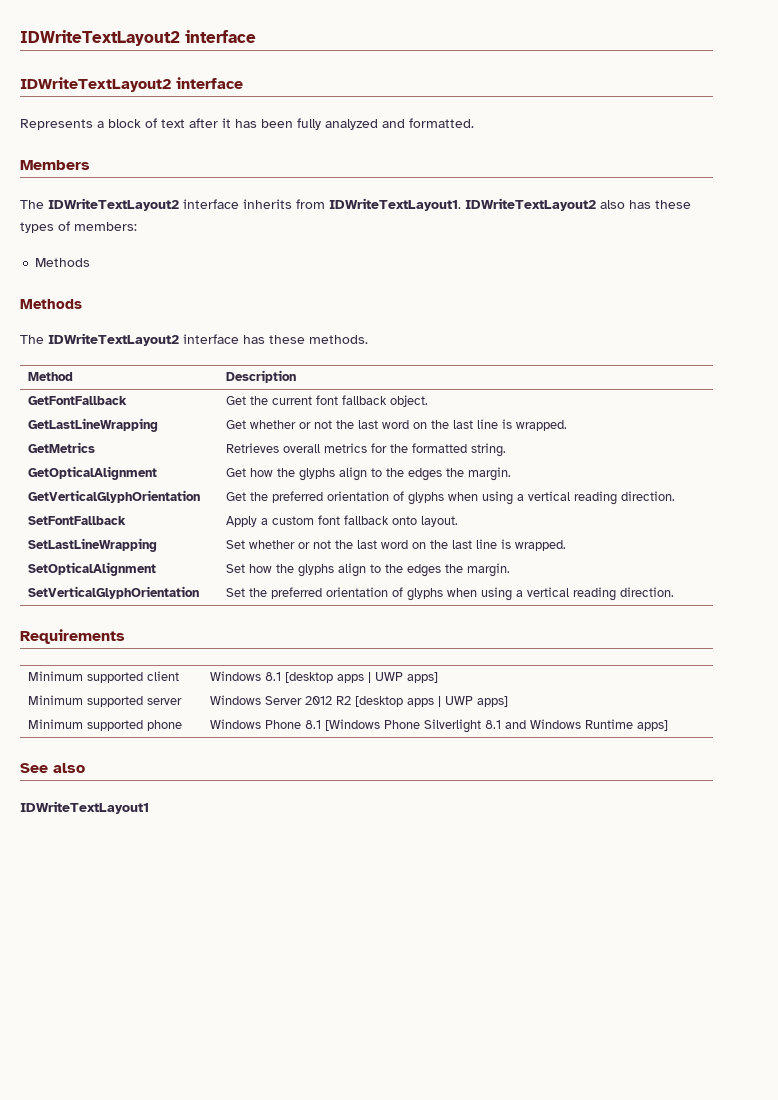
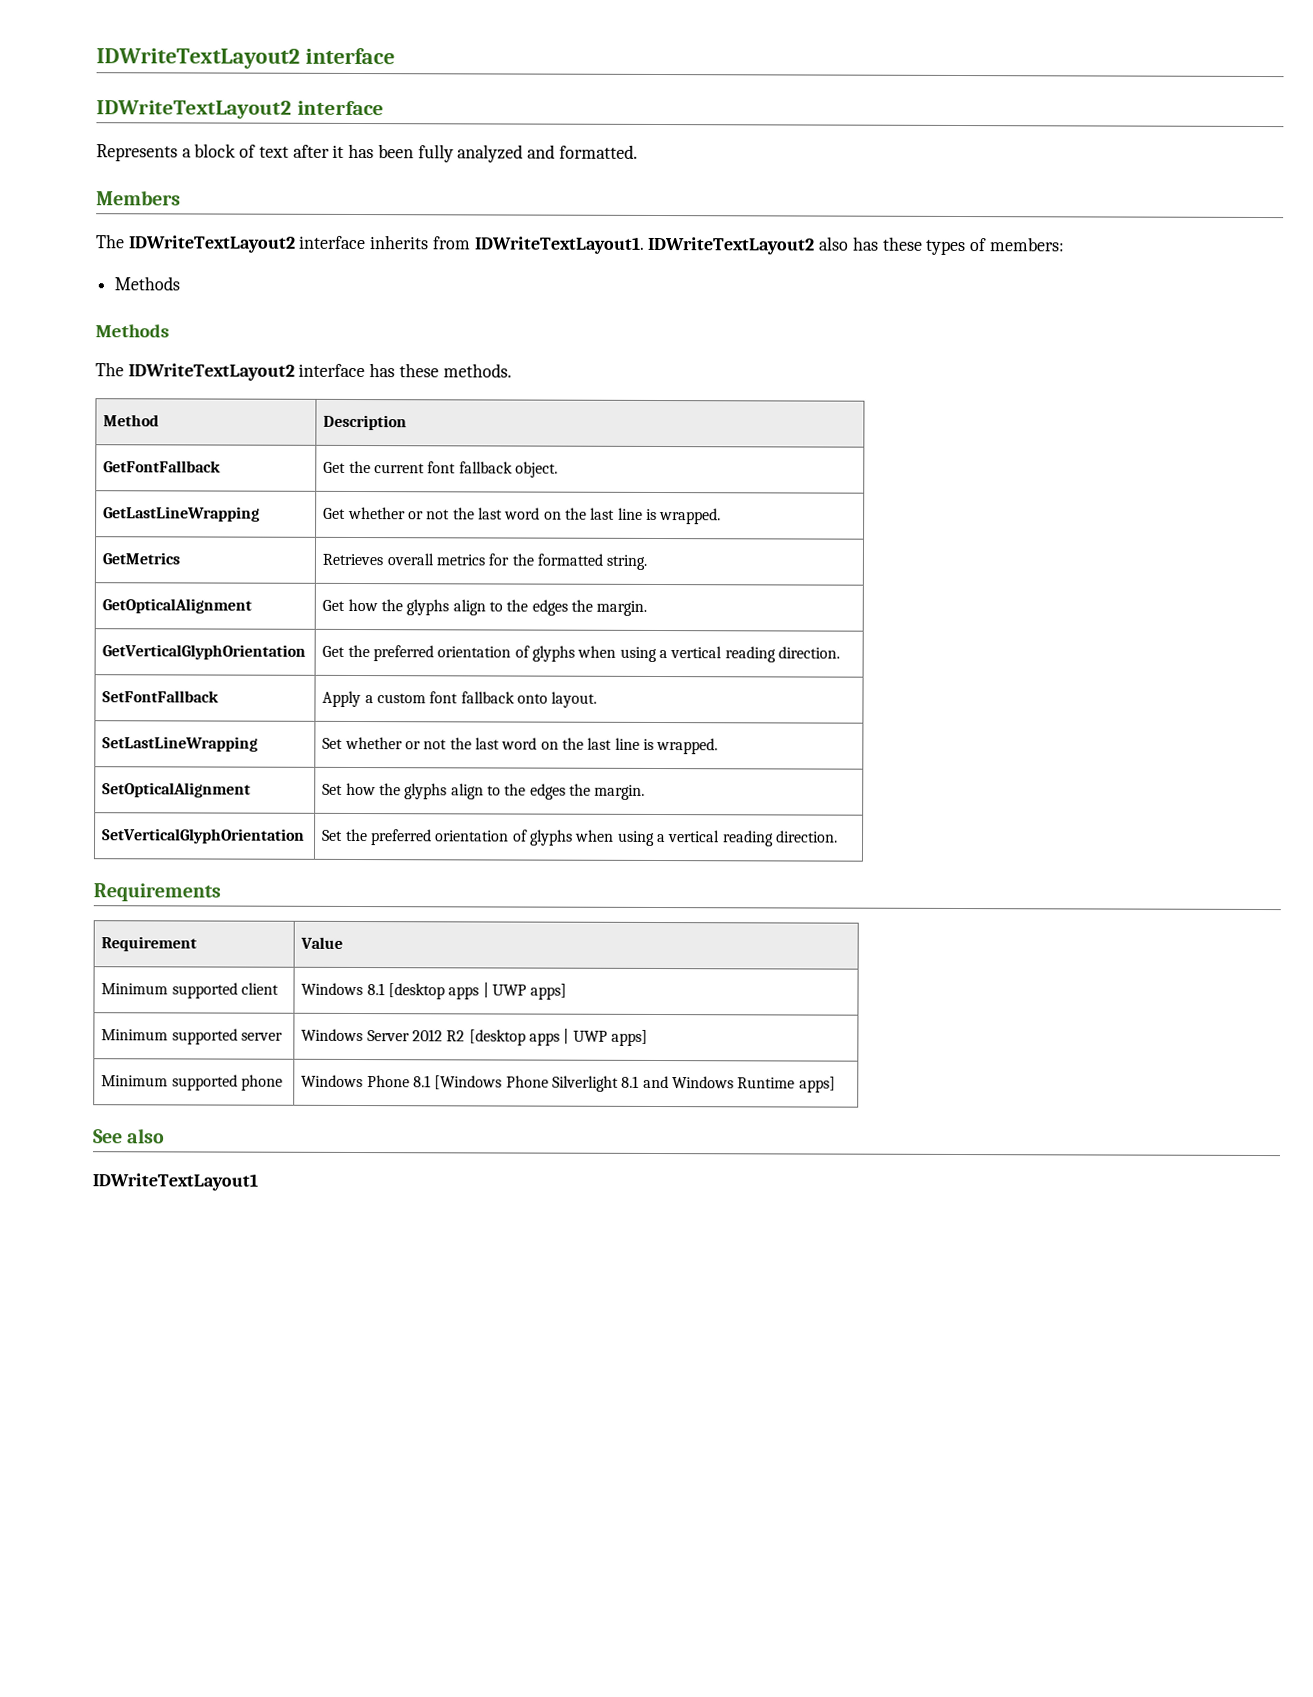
(125, 636) none -> [101,936,198,952] [300,936,344,949] // Requirement | Value

